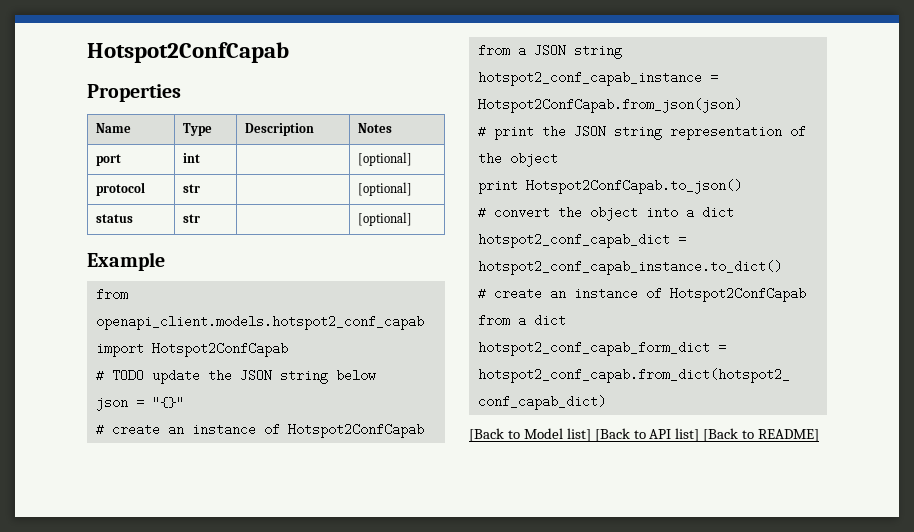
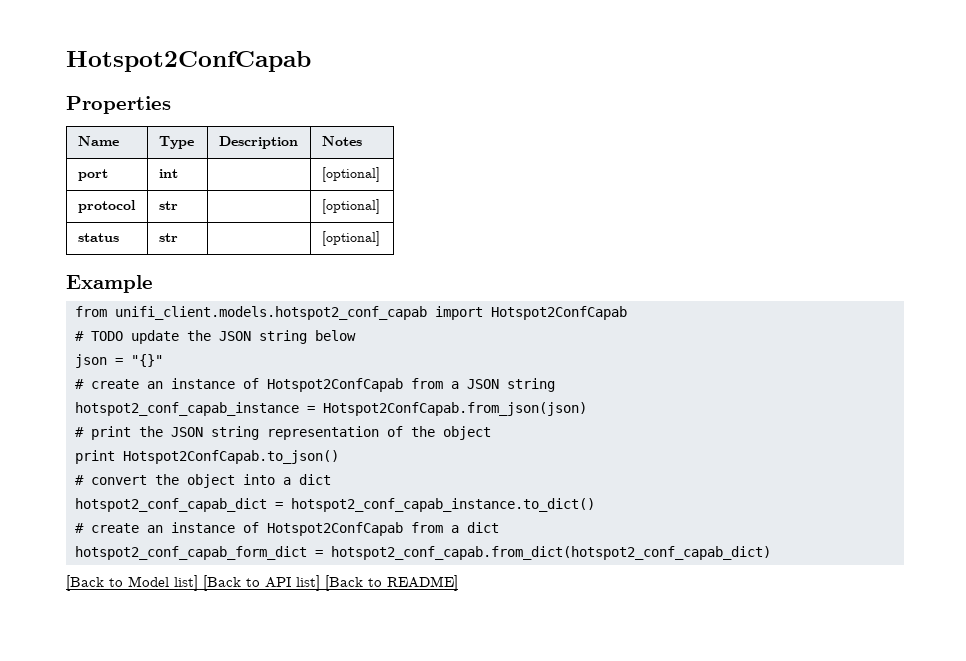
[95,315,424,330] openapi_client.models.hotspot2_conf_capab -> [115,306,427,320] unifi_client.models.hotspot2_conf_capab

